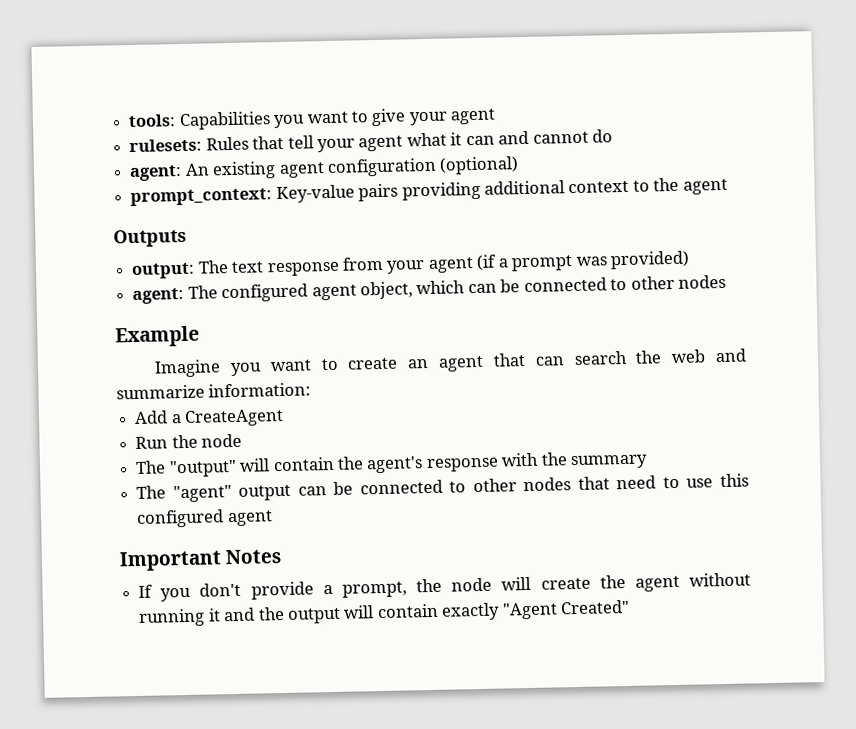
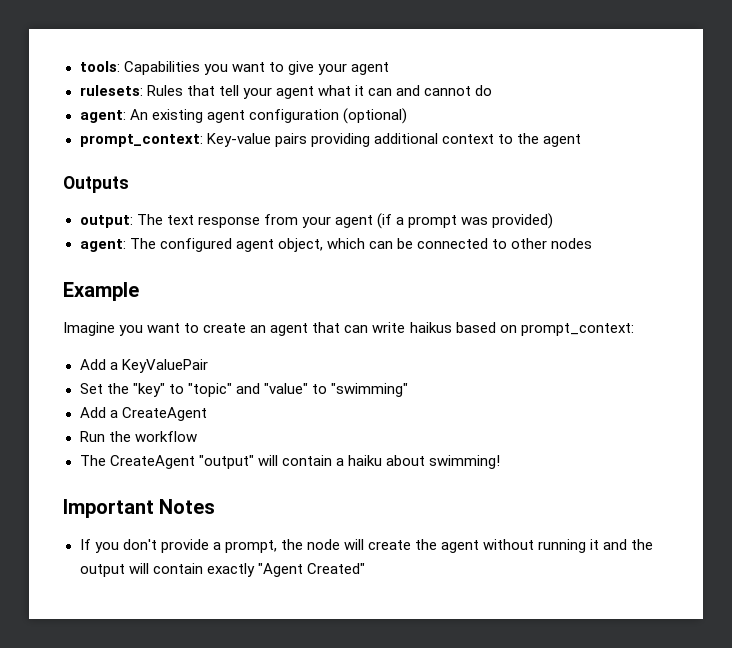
[573,348,748,366] [116,382,312,400] search the web and summarize information: -> [372,322,634,336] [79,359,208,373] [79,383,408,397] write haikus based on prompt_context: // Add a KeyValuePair // Set the "key" to "topic" and "value" to "swimming"
[201,433,243,448] [135,460,167,474] node // The -> [134,431,197,442] [79,455,195,469] workflow // The CreateAgent
[336,452,649,474] [136,473,749,503] [136,509,273,528] the agent's response with the summary // The "agent" output can be connected to other nodes that need to use this configured agent -> [335,455,500,469] a haiku about swimming!

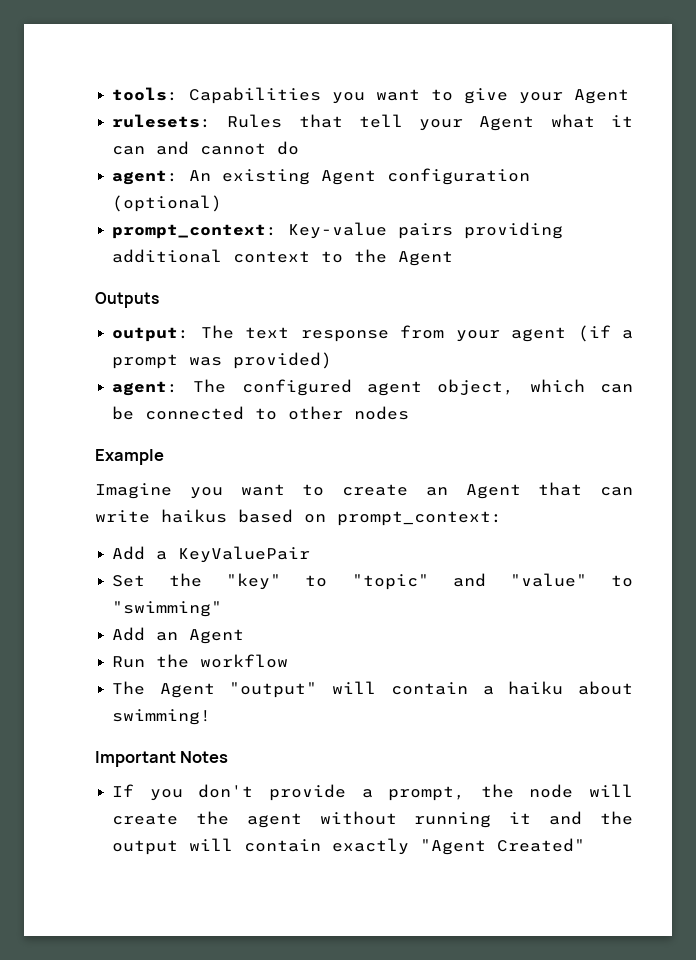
[350,62,389,75] agent -> [574,89,630,104] Agent
[275,86,314,99] agent -> [479,116,535,131] Agent
[206,110,245,123] agent -> [321,170,377,185] Agent
[542,134,581,147] agent -> [398,251,454,266] Agent
[270,323,309,336] agent -> [465,484,521,499] Agent
[109,407,207,421] a CreateAgent -> [156,629,245,644] an Agent
[109,455,195,469] CreateAgent -> [159,683,215,698] Agent

